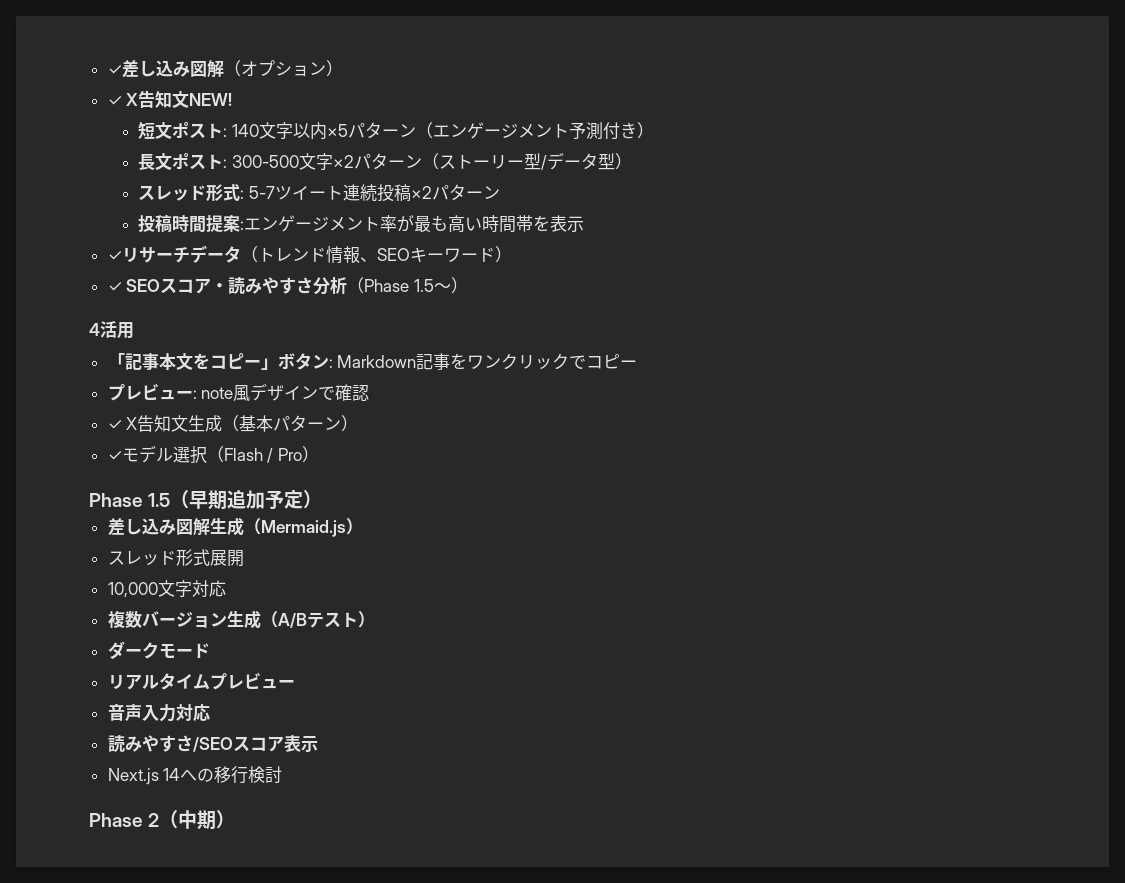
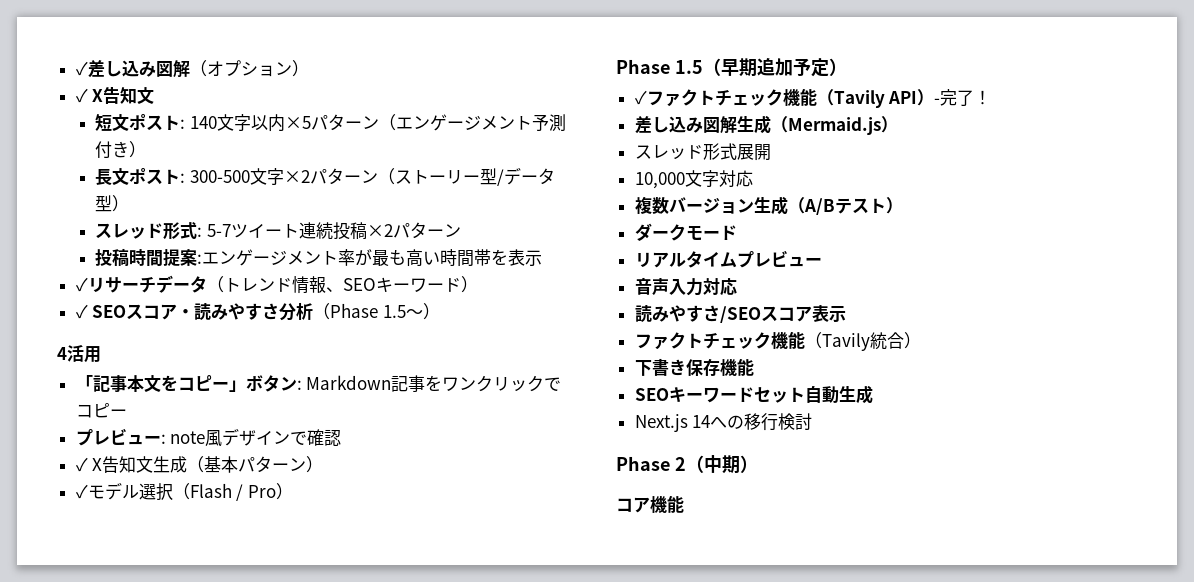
[189,93,233,106] NEW! -> (155, 96) none
(323, 499) none -> [634,88,992,108] // ✓ファクトチェック機能（Tavily API）-完了！
(318, 744) none -> [634,331,921,351] [634,358,754,376] [634,385,873,404] // ファクトチェック機能（Tavily統合） // 下書き保存機能 // SEOキーワードセット自動生成
(236, 819) none -> [616,495,684,513] // コア機能

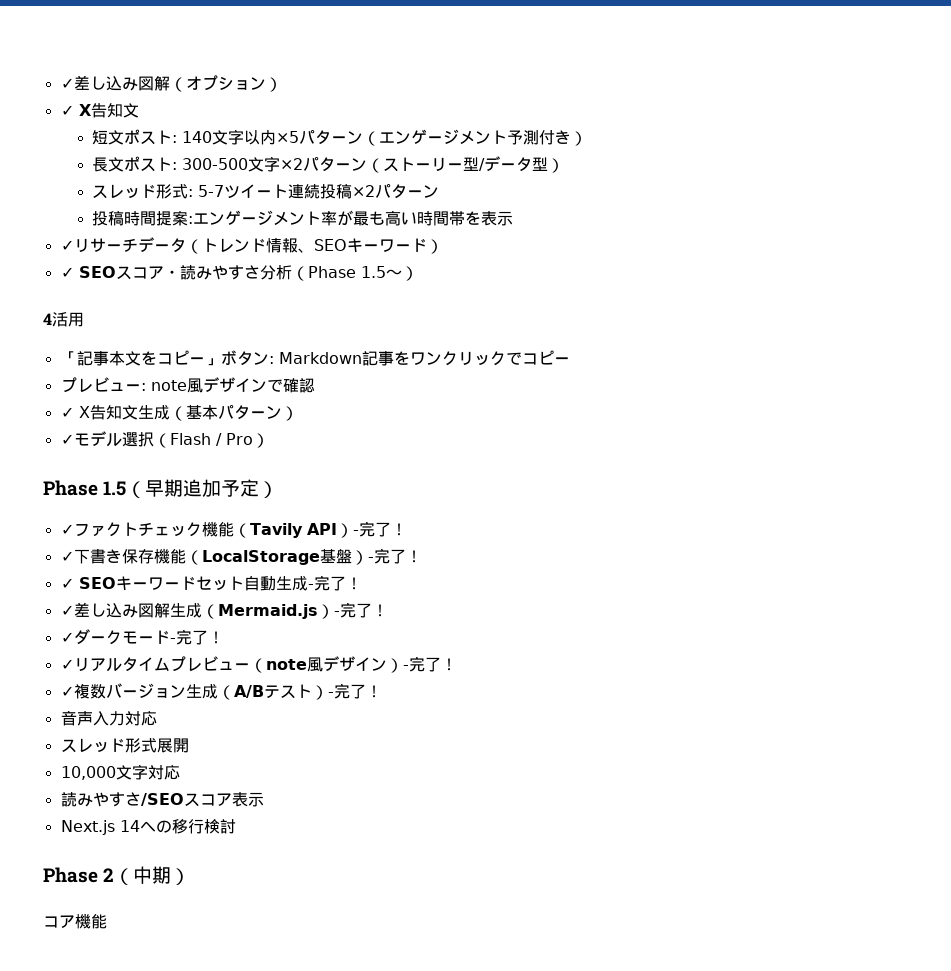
(992, 97) none -> [60,548,422,565] [60,575,362,591] [60,605,74,616] ✓下書き保存機能（LocalStorage基盤）-完了！ // ✓ SEOキーワードセット自動生成-完了！ // ✓
(898, 124) none -> [333,602,388,618] [60,629,224,645] [60,656,457,673] [60,683,382,700] [60,710,157,726] -完了！ // ✓ダークモード-完了！ // ✓リアルタイムプレビュー（note風デザイン）-完了！ // ✓複数バージョン生成（A/Bテスト）-完了！ // 音声入力対応
[634,196,903,215] [634,223,737,241] [634,250,822,268] [634,277,737,296] // 複数バージョン生成（A/Bテスト） // ダークモード // リアルタイムプレビュー // 音声入力対応 -> (180, 772) none
[634,331,921,351] [634,358,754,376] [634,385,873,404] // ファクトチェック機能（Tavily統合） // 下書き保存機能 // SEOキーワードセット自動生成 -> (264, 799) none

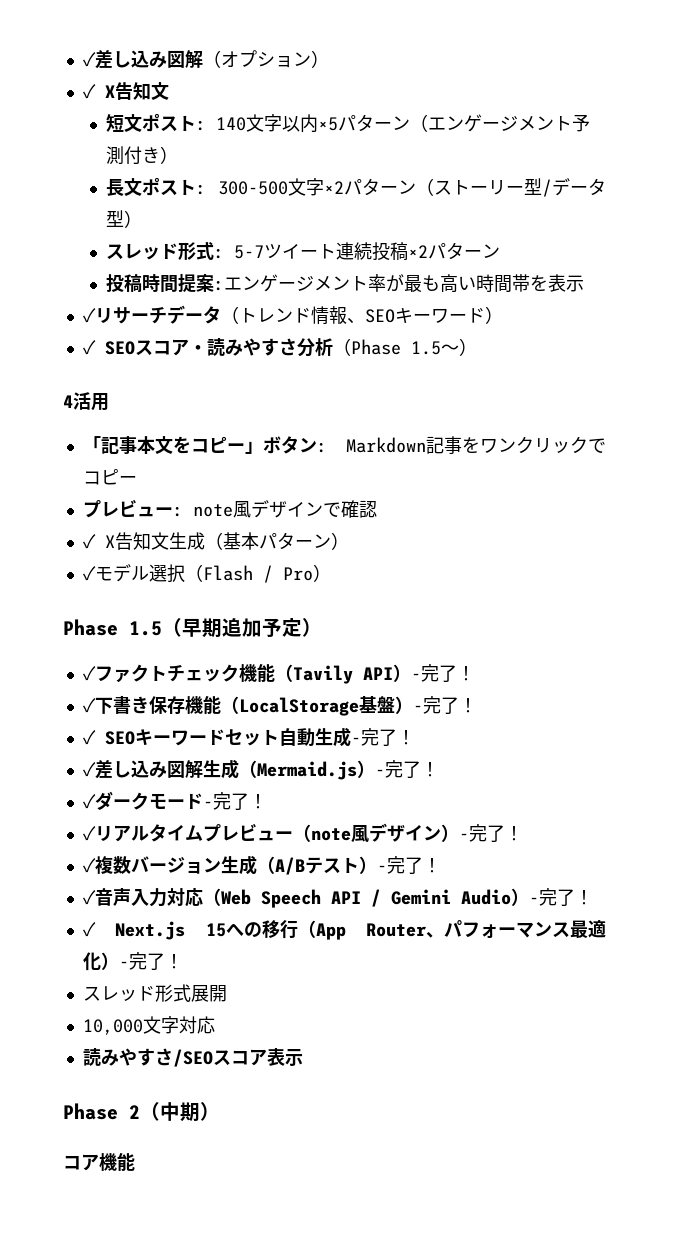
(382, 691) none -> [82,890,96,905] ✓
(157, 718) none -> [202,888,593,908] [82,920,606,940] [82,952,183,971] （Web Speech API / Gemini Audio）-完了！ // ✓ Next.js 15への移行（App Router、パフォーマンス最適化）-完了！
[60,819,236,835] // Next.js 14への移行検討 -> (303, 1057) none

